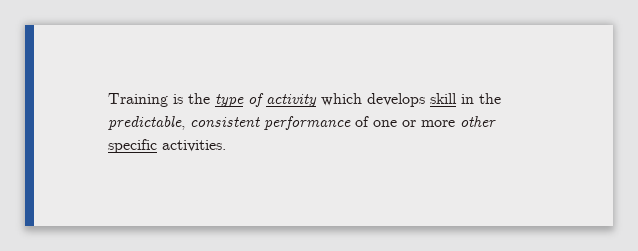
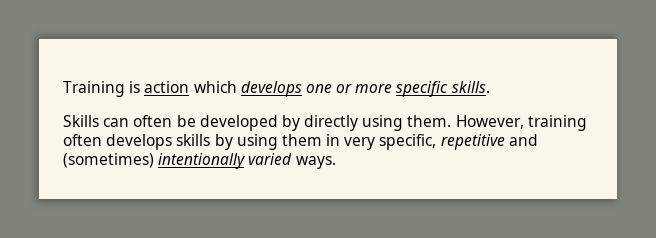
[188,93,501,107] [108,116,496,130] [108,139,226,153] the type of activity which develops skill in the predictable, consistent performance of one or more other specific activities. -> [144,81,490,97] [63,115,587,131] [63,134,538,150] [63,153,336,169] action which develops one or more specific skills. // Skills can often be developed by directly using them. However, training often develops skills by using them in very specific, repetitive and (sometimes) intentionally varied ways.

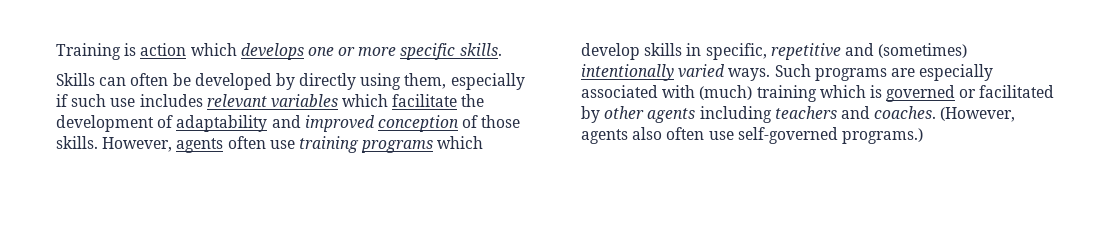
[407,115,587,131] [63,134,376,150] them. However, training often develops skills by using them in very -> [404,73,525,90] [56,94,485,108] [56,115,521,132] [56,136,484,153] [581,43,702,60] them, especially if such use includes relevant variables which facilitate the development of adaptability and improved conception of those skills. However, agents often use training programs which develop skills in
(336, 162) none -> [774,64,994,81] [581,85,1055,102] [581,106,1016,123] [581,127,923,144] Such programs are especially associated with (much) training which is governed or facilitated by other agents including teachers and coaches. (However, agents also often use self-governed programs.)

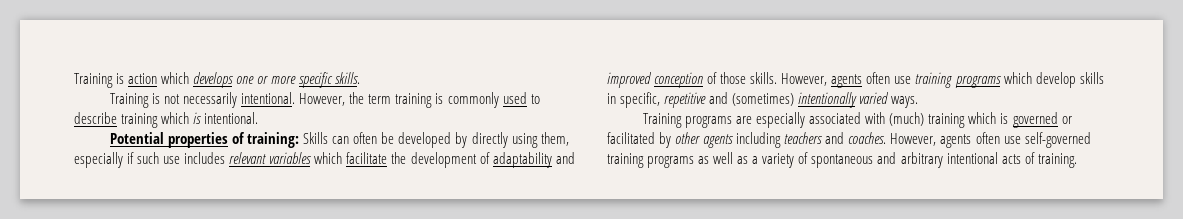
(502, 49) none -> [110,92,540,108] [74,112,259,128] [110,132,300,148] Training is not necessarily intentional. However, the term training is commonly used to describe training which is intentional. // Potential properties of training:
[774,64,811,77] Such -> [643,113,683,128] // Training
[940,107,1016,122] [581,127,923,144] (However, agents also often use self-governed programs.) -> [890,132,1091,148] [607,152,1077,168] However, agents often use self-governed training programs as well as a variety of spontaneous and arbitrary intentional acts of training.

